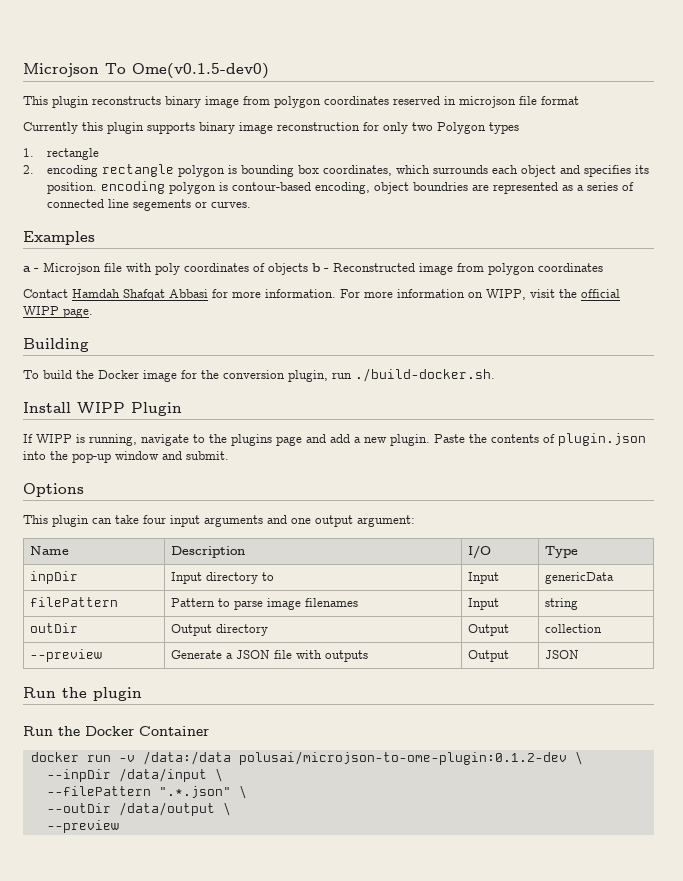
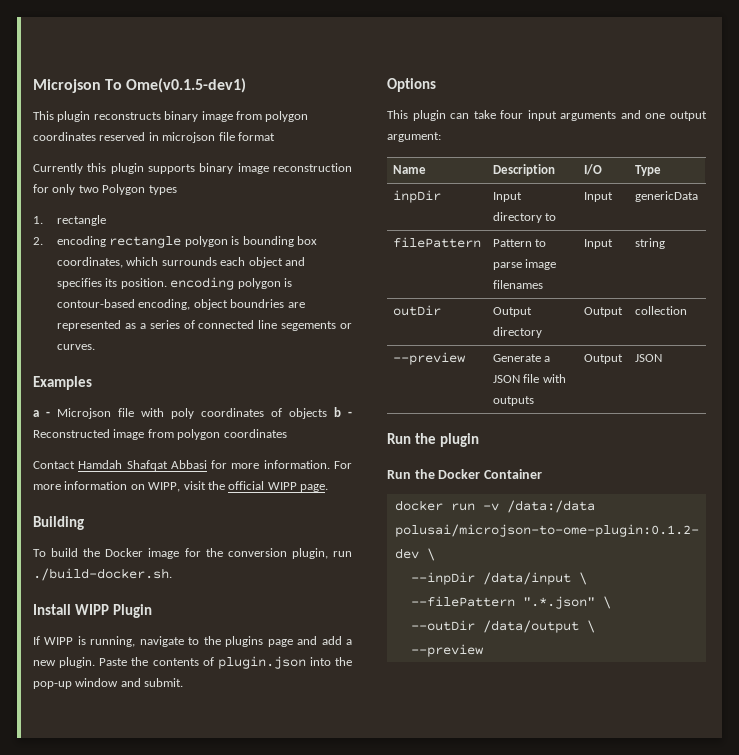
[132,63,269,79] Ome(v0.1.5-dev0) -> [126,78,247,93] Ome(v0.1.5-dev1)

